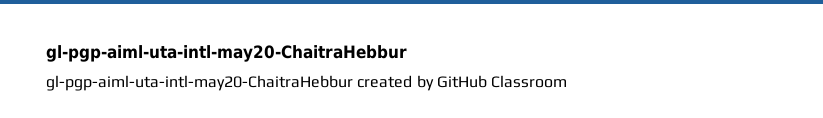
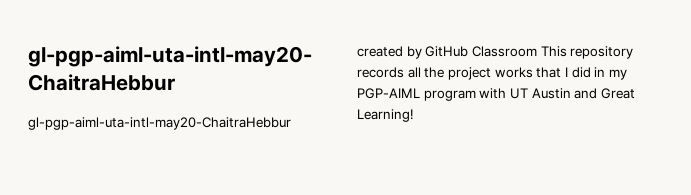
(568, 81) none -> [540,46,634,59] [357,67,627,80] [357,88,635,101] [357,109,413,122] This repository records all the project works that I did in my PGP-AIML program with UT Austin and Great Learning!

